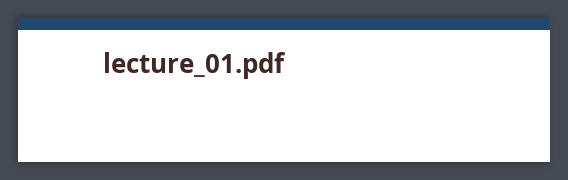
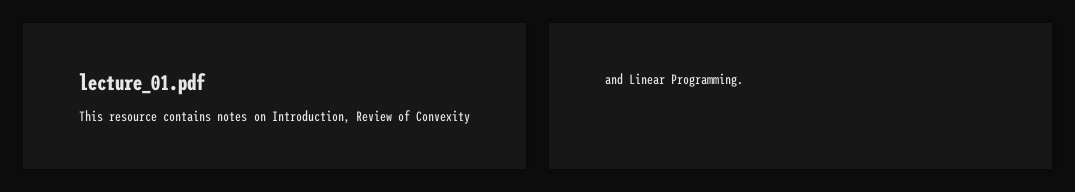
(286, 65) none -> [79,110,470,124] [605,73,743,87] // This resource contains notes on Introduction, Review of Convexity and Linear Programming.

